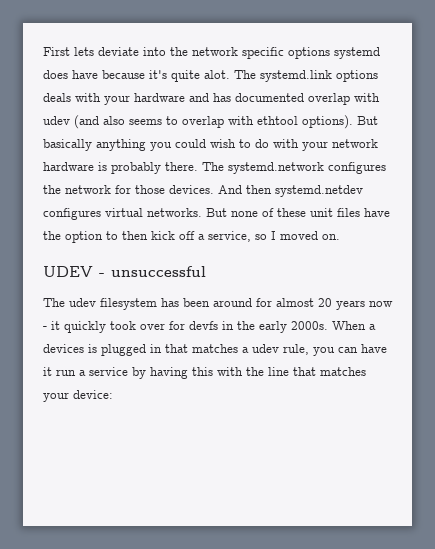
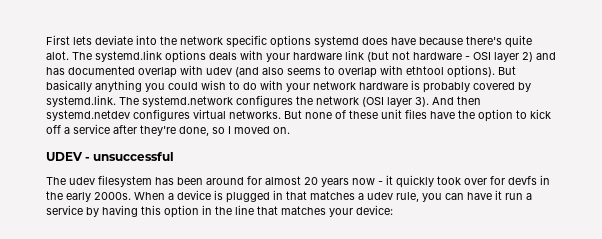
[149,70,167,79] it's -> [466,36,502,45] there's
(185, 97) none -> [345,50,533,62] link (but not hardware - OSI layer 2)
[165,162,198,171] there. -> [473,82,531,92] [46,95,116,107] covered by systemd.link.
[115,185,214,194] for those devices. -> [362,97,429,107] (OSI layer 3).
[122,231,148,240] then -> (527, 114) none
[208,231,251,242] service, -> [73,124,209,136] service after they're done,
[43,344,84,353] devices -> [177,190,211,200] device
[217,367,243,376] with -> [164,205,212,218] option in

